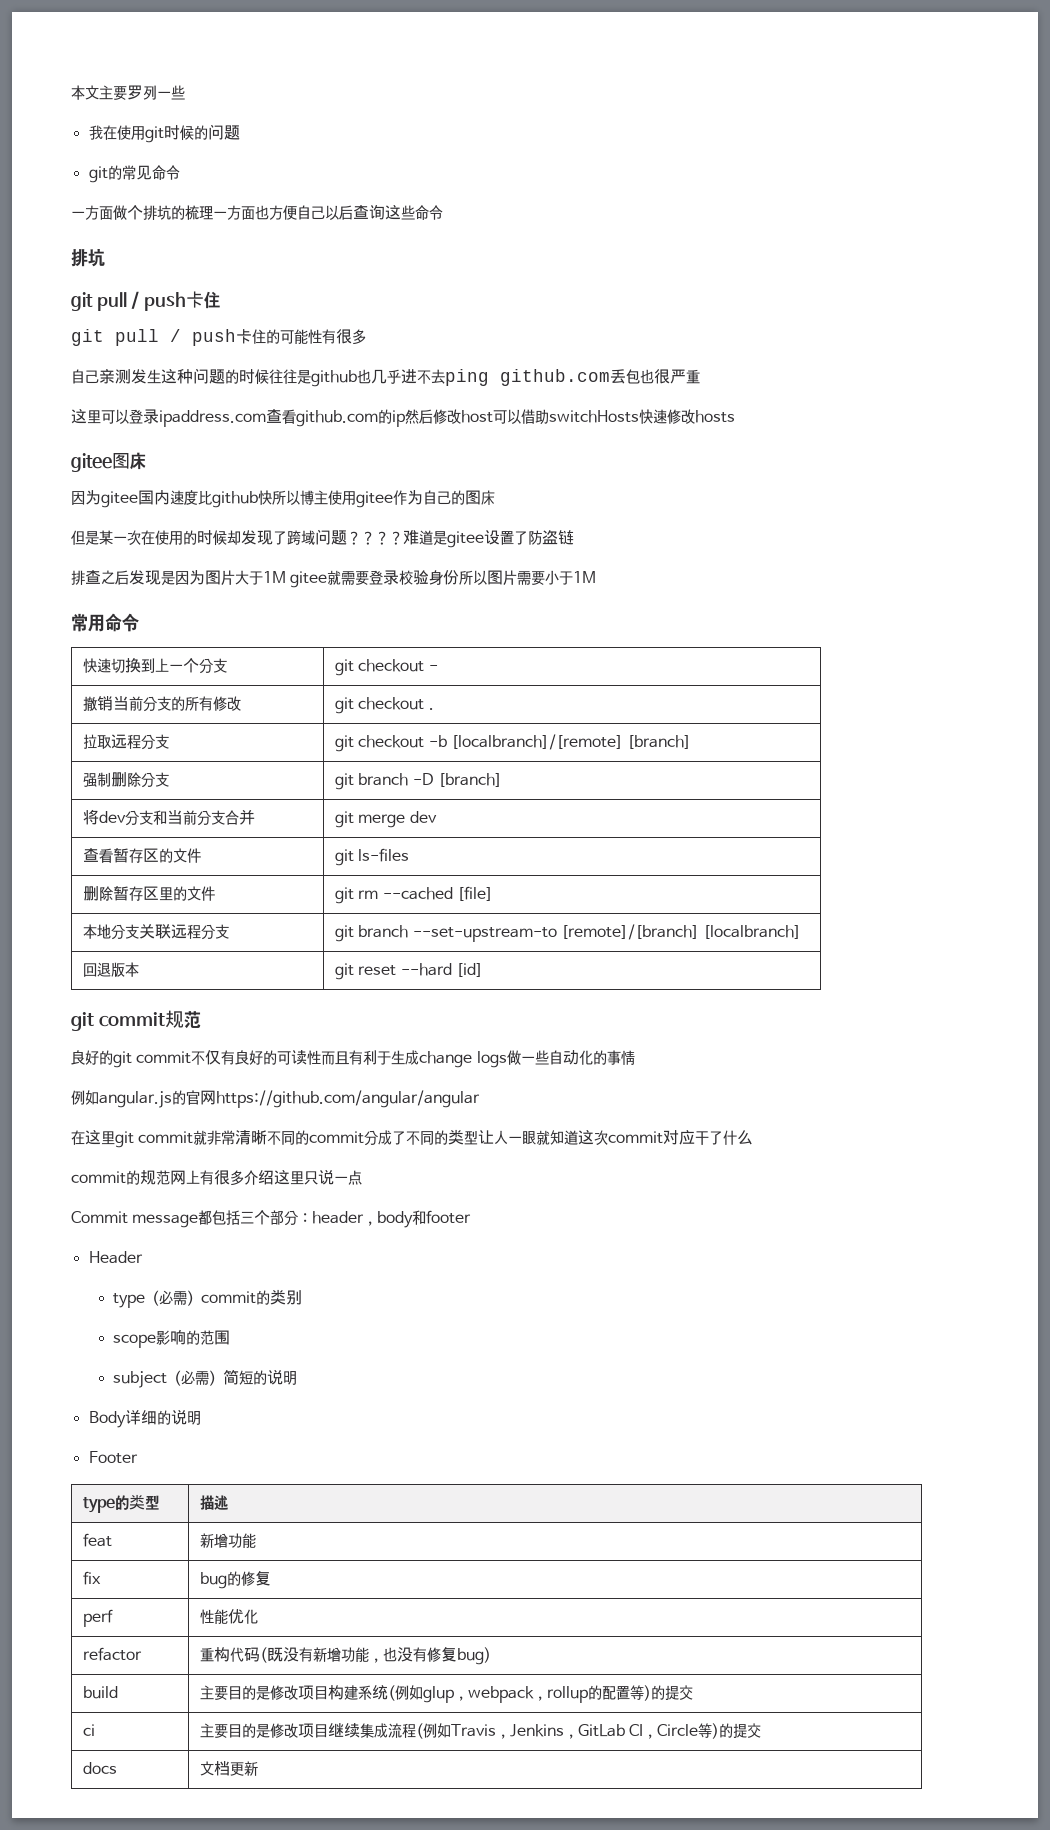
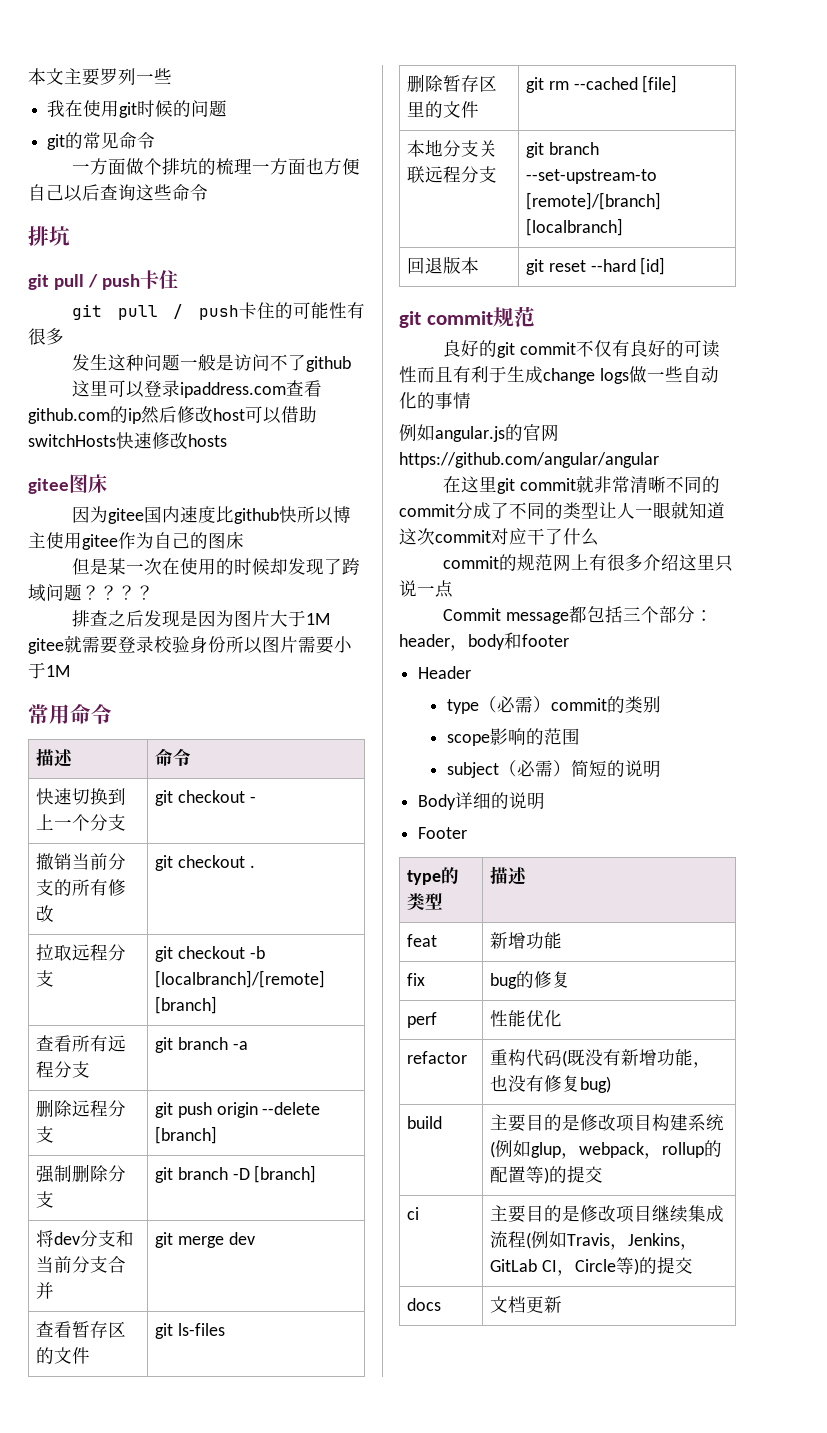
[71,369,131,384] 自己亲测 -> (64, 336) none
[225,369,700,387] 的时候往往是github也几乎进不去ping github.com丢包也很严重 -> [180,354,352,372] 一般是访问不了github
[403,530,574,548] 难道是gitee设置了防盗链 -> (154, 592) none
(139, 622) none -> [36,748,74,767] [155,748,192,767] // 描述 | 命令
(692, 742) none -> [36,1035,127,1052] [36,1061,91,1078] [155,1037,248,1053] [36,1099,127,1117] [36,1126,55,1143] [155,1102,321,1118] [155,1126,218,1144] // 查看所有远程分支 | git branch -a // 删除远程分支 | git push origin --delete [branch]

